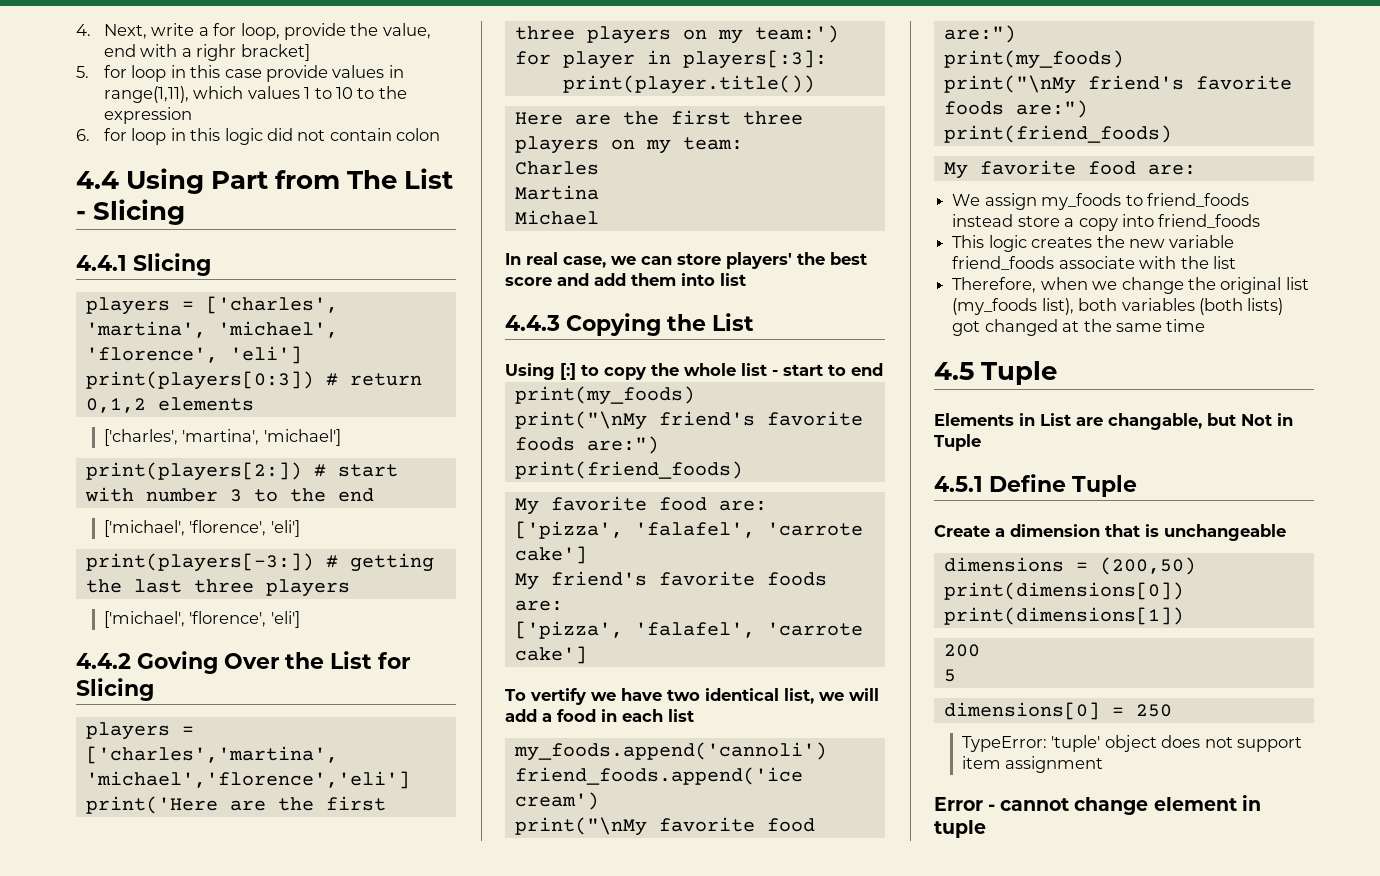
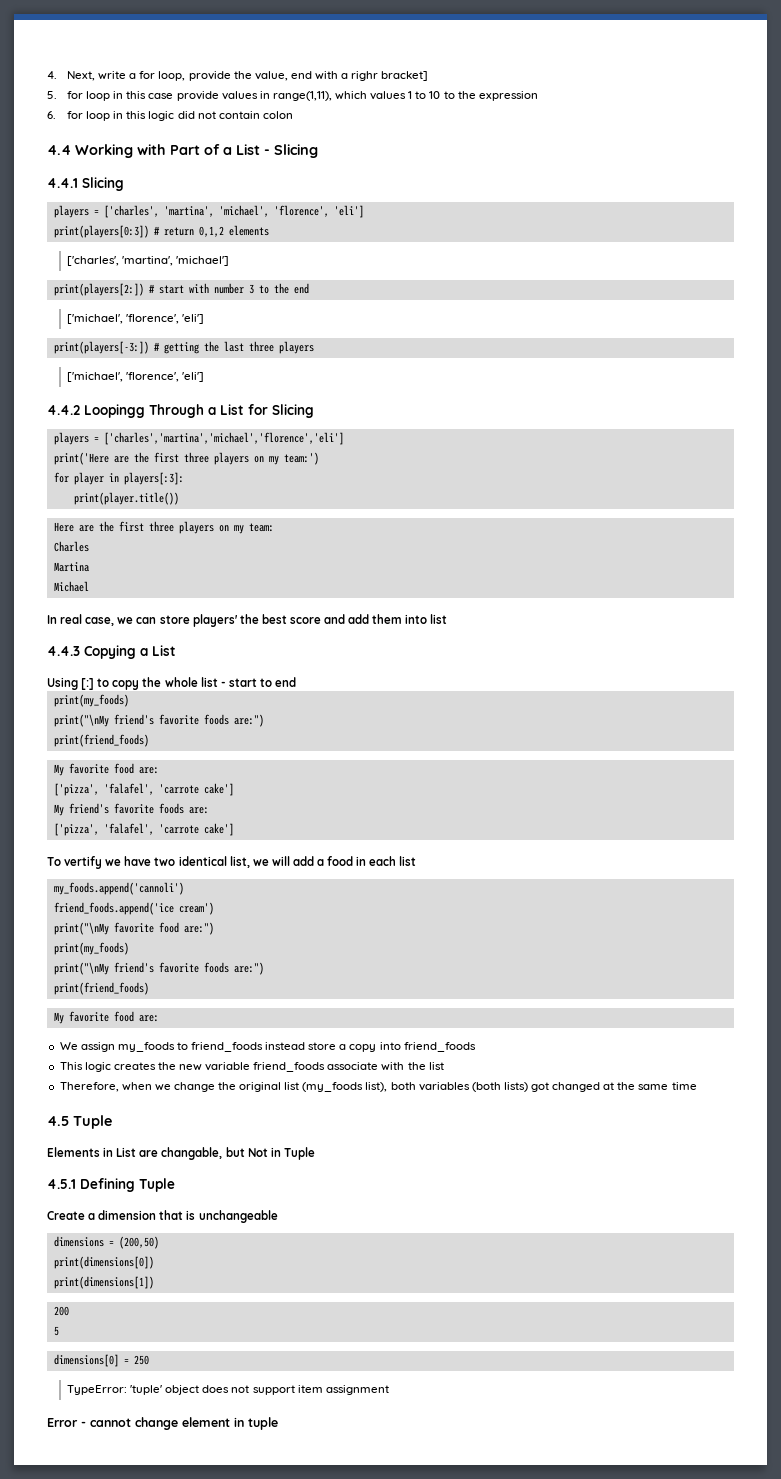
[126,168,398,194] Using Part from The -> [75,144,232,158] Working with Part of a
[137,651,324,674] Goving Over the -> [84,404,216,418] Loopingg Through a
[667,314,706,331] the -> [140,648,148,656] a
[989,474,1066,492] Define -> [80,1178,135,1192] Defining

